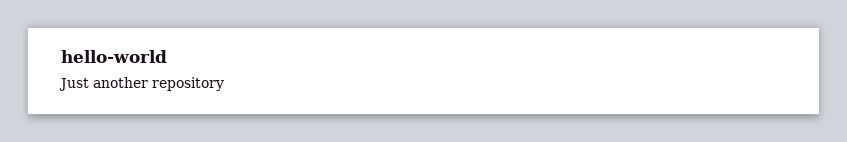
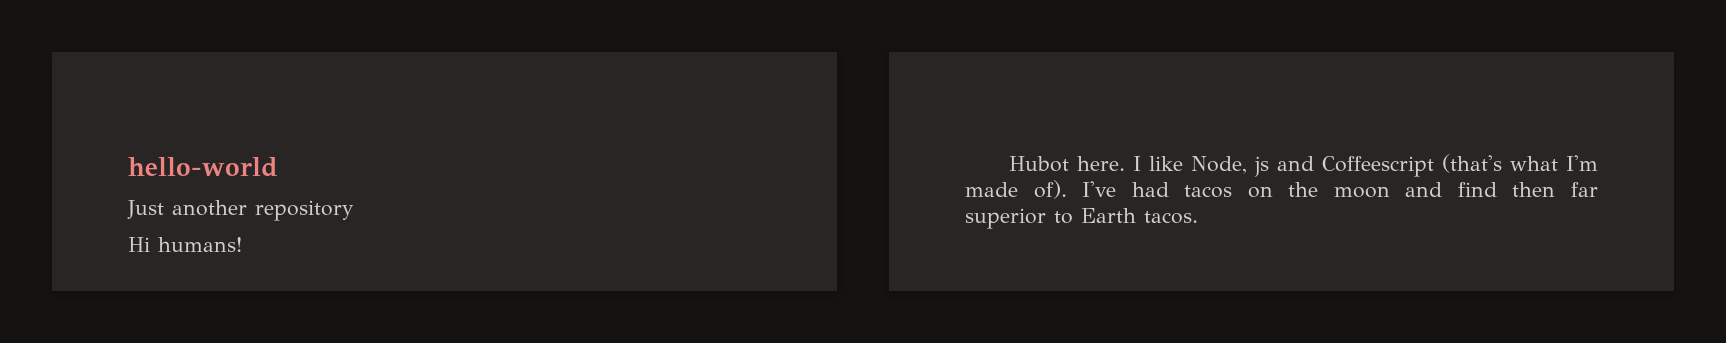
(224, 84) none -> [128,237,242,252] [1008,154,1598,177] [965,180,1598,199] [965,208,1198,229] // Hi humans! // Hubot here. I like Node, js and Coffeescript (that's what I'm made of). I've had tacos on the moon and find then far superior to Earth tacos.

